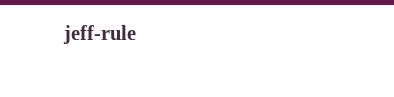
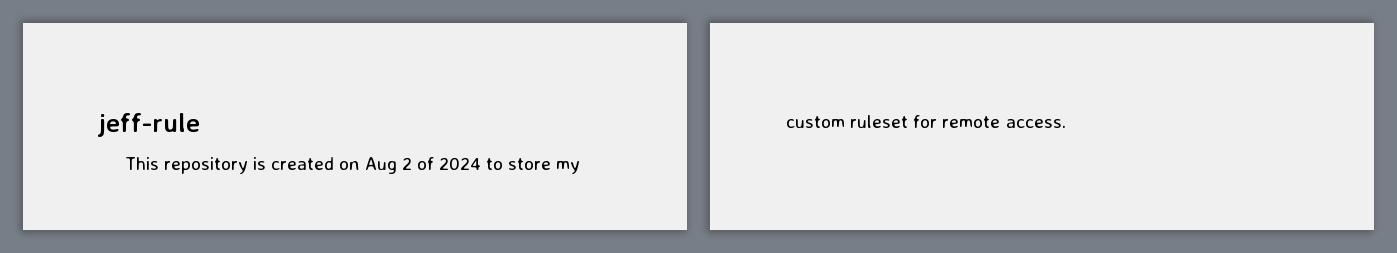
(136, 34) none -> [124,157,581,174] [786,115,1066,128] // This repository is created on Aug 2 of 2024 to store my custom ruleset for remote access.

